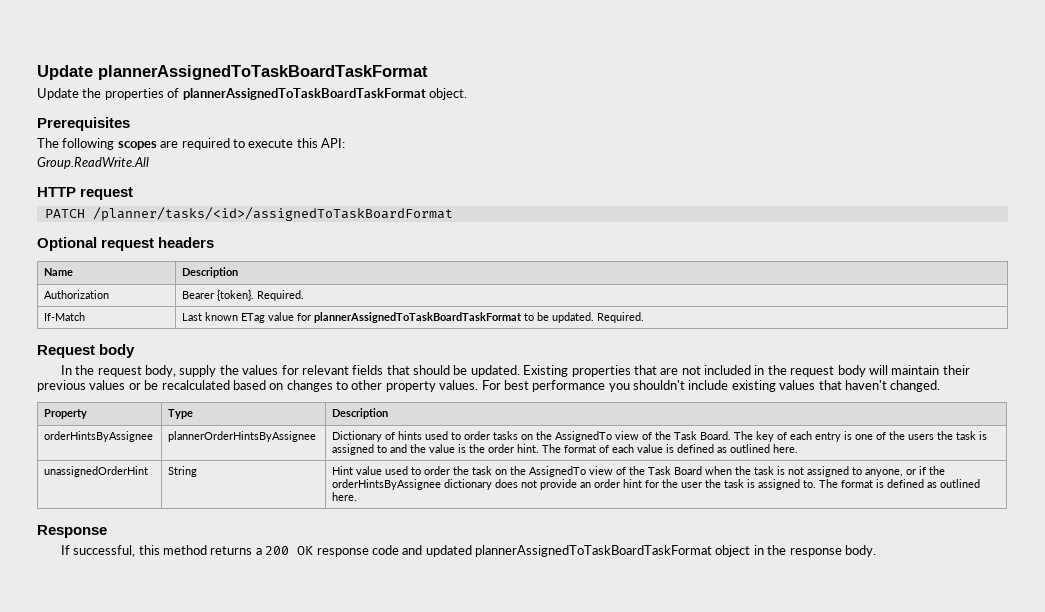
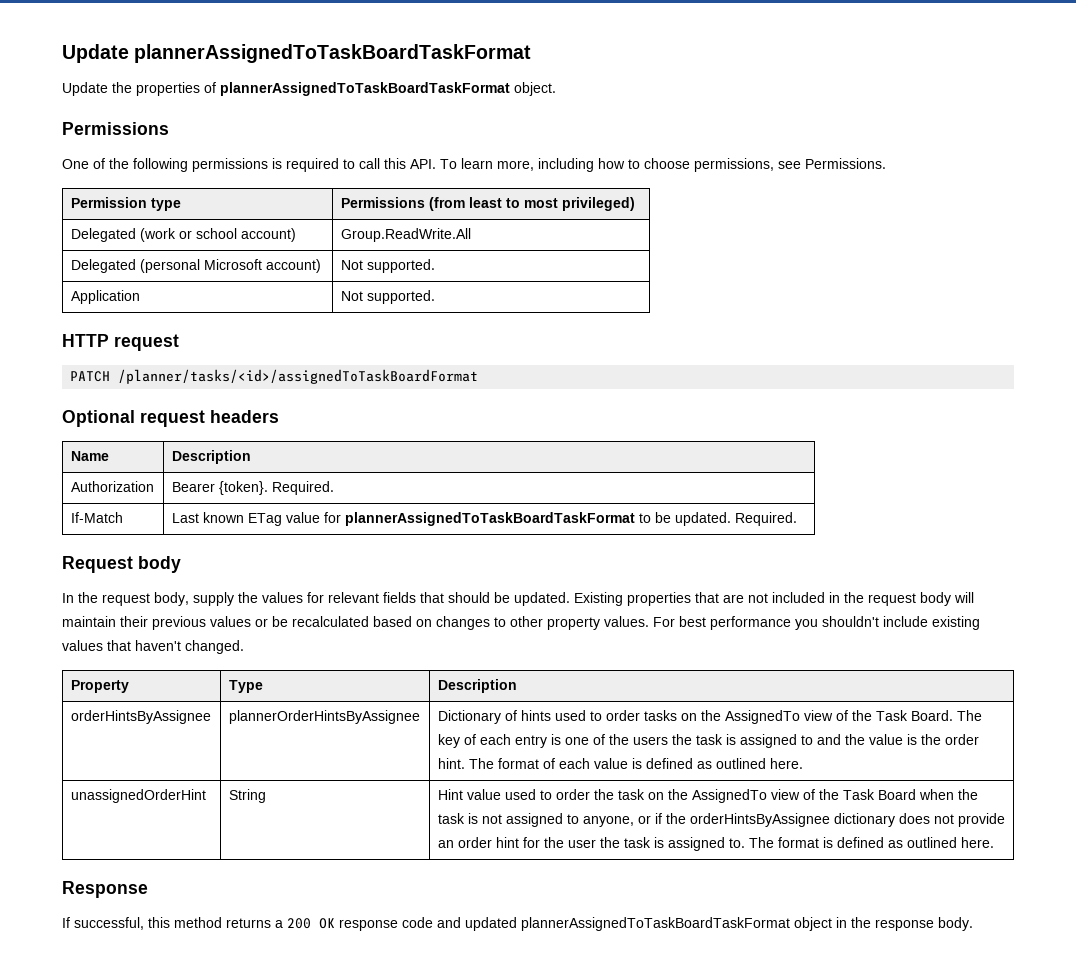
[37,117,130,131] [37,138,345,150] [37,157,149,169] Prerequisites // The following scopes are required to execute this API: // Group.ReadWrite.All -> [62,122,169,135] [62,158,886,172] [70,197,181,211] [340,197,635,211] [70,228,296,242] [340,228,471,242] [70,259,321,273] [340,259,435,273] [70,290,140,304] [340,290,435,304] Permissions // One of the following permissions is required to call this API. To learn more, including how to choose permissions, see Permissions. // Permission type | Permissions (from least to most privileged) // Delegated (work or school account) | Group.ReadWrite.All // Delegated (personal Microsoft account) | Not supported. // Application | Not supported.

